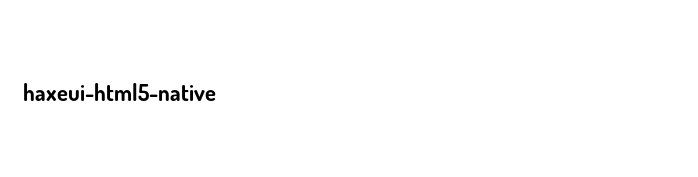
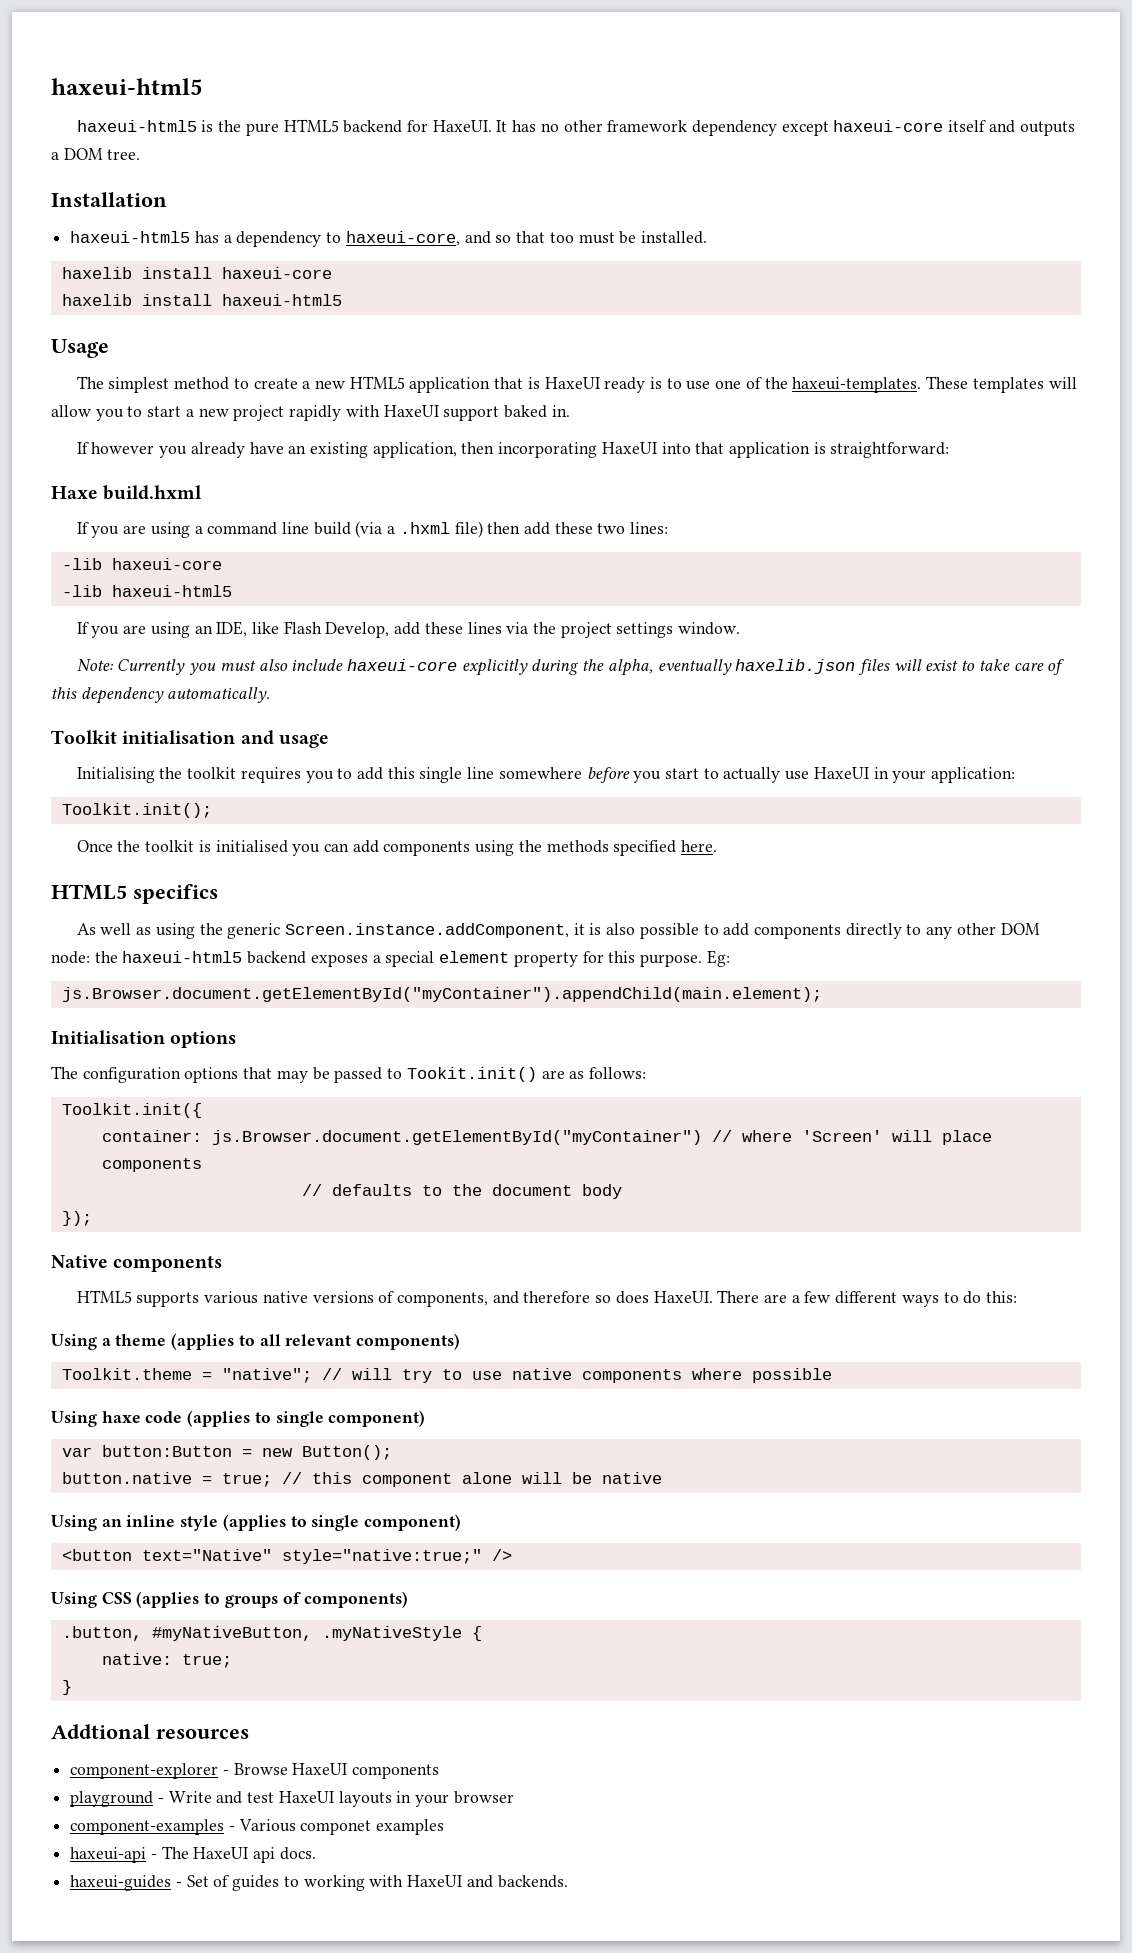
[23,83,216,101] haxeui-html5-native -> [51,78,203,95] [76,119,1075,136] [51,148,141,160] [51,192,167,207] [70,231,707,247] [61,267,332,279] [61,294,342,306] [51,339,109,358] [76,376,1077,393] [51,405,570,421] [76,442,950,458] [51,485,203,500] [76,521,669,538] [61,558,222,570] [61,585,232,597] [76,621,741,638] [76,659,1066,676] [51,687,271,704] [51,730,329,748] [76,767,1016,783] [61,803,212,818] [76,840,718,856] [51,884,218,904] [76,923,1040,939] [51,950,730,967] [61,987,822,1002] [51,1030,237,1048] [51,1066,646,1083] [61,1103,202,1118] [101,1130,992,1145] [101,1158,202,1172] [301,1184,622,1199] [61,1211,92,1226] [51,1255,223,1272] [76,1290,1018,1307] [51,1333,461,1350] [61,1368,832,1383] [51,1410,426,1427] [61,1445,392,1460] [61,1472,662,1487] [51,1514,462,1531] [61,1549,512,1564] [51,1591,409,1608] [61,1626,482,1641] [101,1653,232,1668] [61,1680,72,1695] [51,1724,249,1739] [70,1763,440,1779] [70,1791,514,1807] [70,1819,445,1835] [70,1846,316,1863] [70,1875,568,1891] haxeui-html5 // haxeui-html5 is the pure HTML5 backend for HaxeUI. It has no other framework dependency except haxeui-core itself and outputs a DOM tree. // Installation // haxeui-html5 has a dependency to haxeui-core, and so that too must be installed. // haxelib install haxeui-core // haxelib install haxeui-html5 // Usage // The simplest method to create a new HTML5 application that is HaxeUI ready is to use one of the haxeui-templates. These templates will allow you to start a new project rapidly with HaxeUI support baked in. // If however you already have an existing application, then incorporating HaxeUI into that application is straightforward: // Haxe build.hxml // If you are using a command line build (via a .hxml file) then add these two lines: // -lib haxeui-core // -lib haxeui-html5 // If you are using an IDE, like Flash Develop, add these lines via the project settings window. // Note: Currently you must also include haxeui-core explicitly during the alpha, eventually haxelib.json files will exist to take care of this dependency automatically. // Toolkit initialisation and usage // Initialising the toolkit requires you to add this single line somewhere before you start to actually use HaxeUI in your application: // Toolkit.init(); // Once the toolkit is initialised you can add components using the methods specified here. // HTML5 specifics // As well as using the generic Screen.instance.addComponent, it is also possible to add components directly to any other DOM node: the haxeui-html5 backend exposes a special element property for this purpose. Eg: // js.Browser.document.getElementById("myContainer").appendChild(main.element); // Initialisation options // The configuration options that may be passed to Tookit.init() are as follows: // Toolkit.init({ // container: js.Browser.document.getElementById("myContainer") // where 'Screen' will place components // // defaults to the document body // }); // Native components // HTML5 supports various native versions of components, and therefore so does HaxeUI. There are a few different ways to do this: // Using a theme (applies to all relevant components) // Toolkit.theme = "native"; // will try to use native components where possible // Using haxe code (applies to single component) // var button:Button = new Button(); // button.native = true; // this component alone will be native // Using an inline style (applies to single component) // <button text="Native" style="native:true;" /> // Using CSS (applies to groups of components) // .button, #myNativeButton, .myNativeStyle { // native: true; // } // Addtional resources // component-explorer - Browse HaxeUI components // playground - Write and test HaxeUI layouts in your browser // component-examples - Various componet examples // haxeui-api - The HaxeUI api docs. // haxeui-guides - Set of guides to working with HaxeUI and backends.

